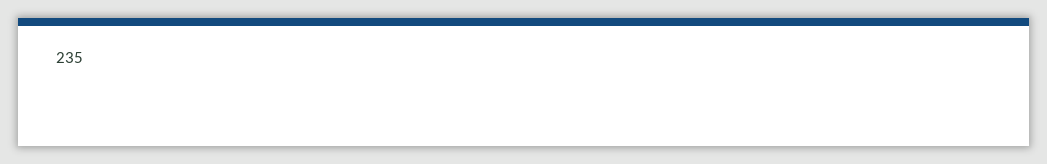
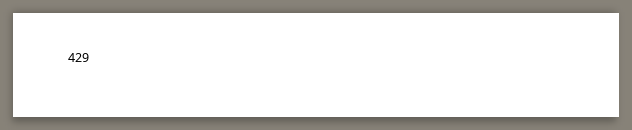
[56,52,83,63] 235 -> [68,53,89,62] 429

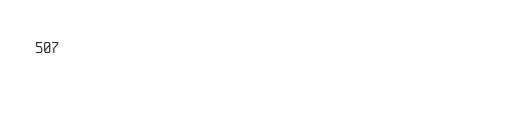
[68,53,89,62] 429 -> [35,42,59,53] 507

